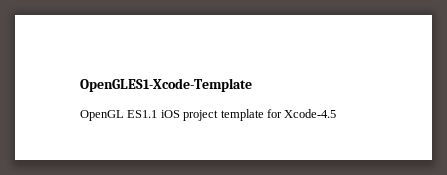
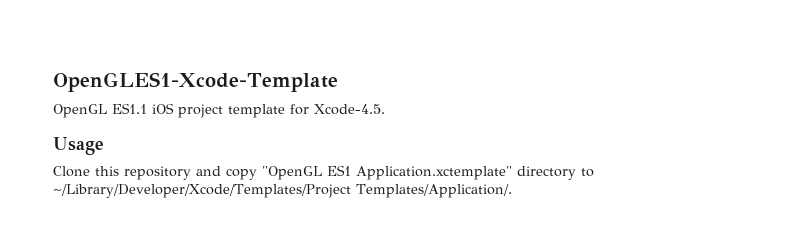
[284,109,337,118] Xcode-4.5 -> [314,104,385,115] [53,137,104,155] [53,165,594,180] [53,184,512,198] Xcode-4.5. // Usage // Clone this repository and copy "OpenGL ES1 Application.xctemplate" directory to ~/Library/Developer/Xcode/Templates/Project Templates/Application/.

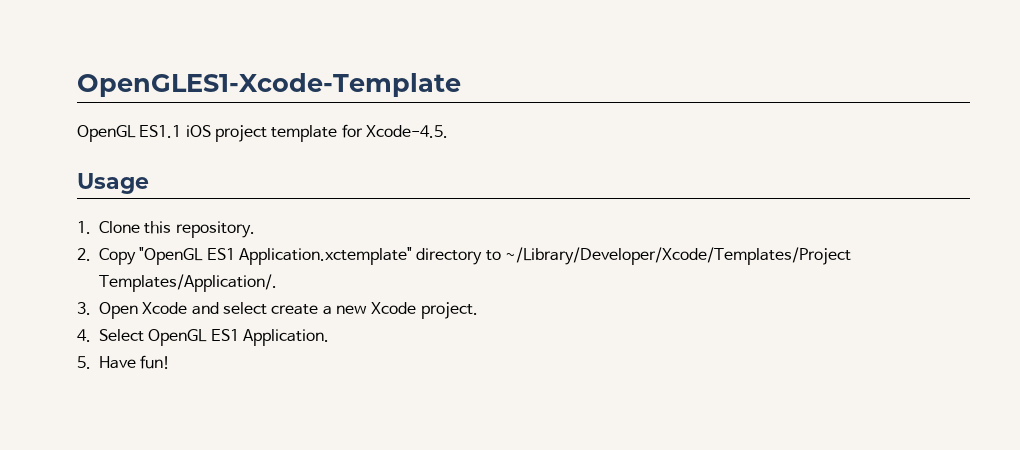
(104, 146) none -> [77,221,91,234] 1.
[124,166,257,180] repository and copy -> [175,221,255,238] [77,248,136,265] repository. // 2. Copy
(512, 191) none -> [77,302,478,319] [77,329,329,346] [77,355,171,369] // 3. Open Xcode and select create a new Xcode project. // 4. Select OpenGL ES1 Application. // 5. Have fun!

